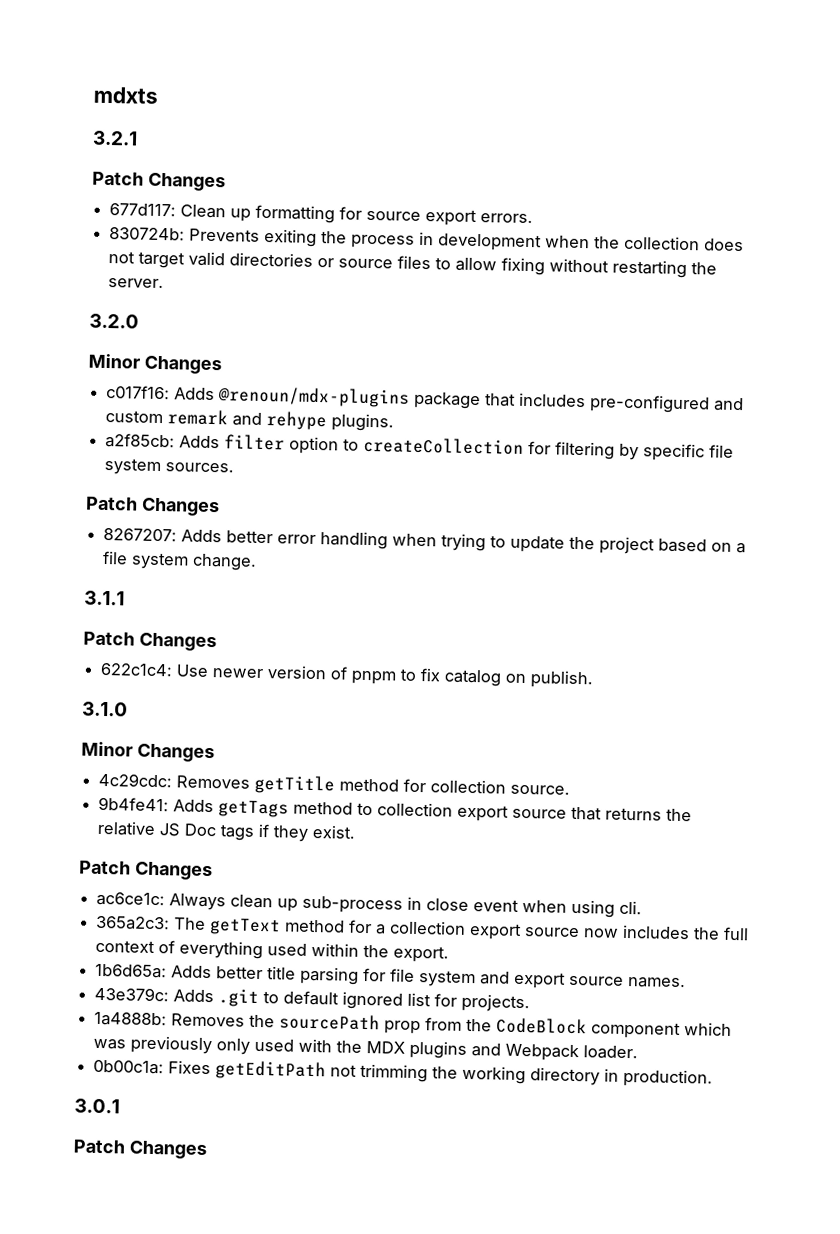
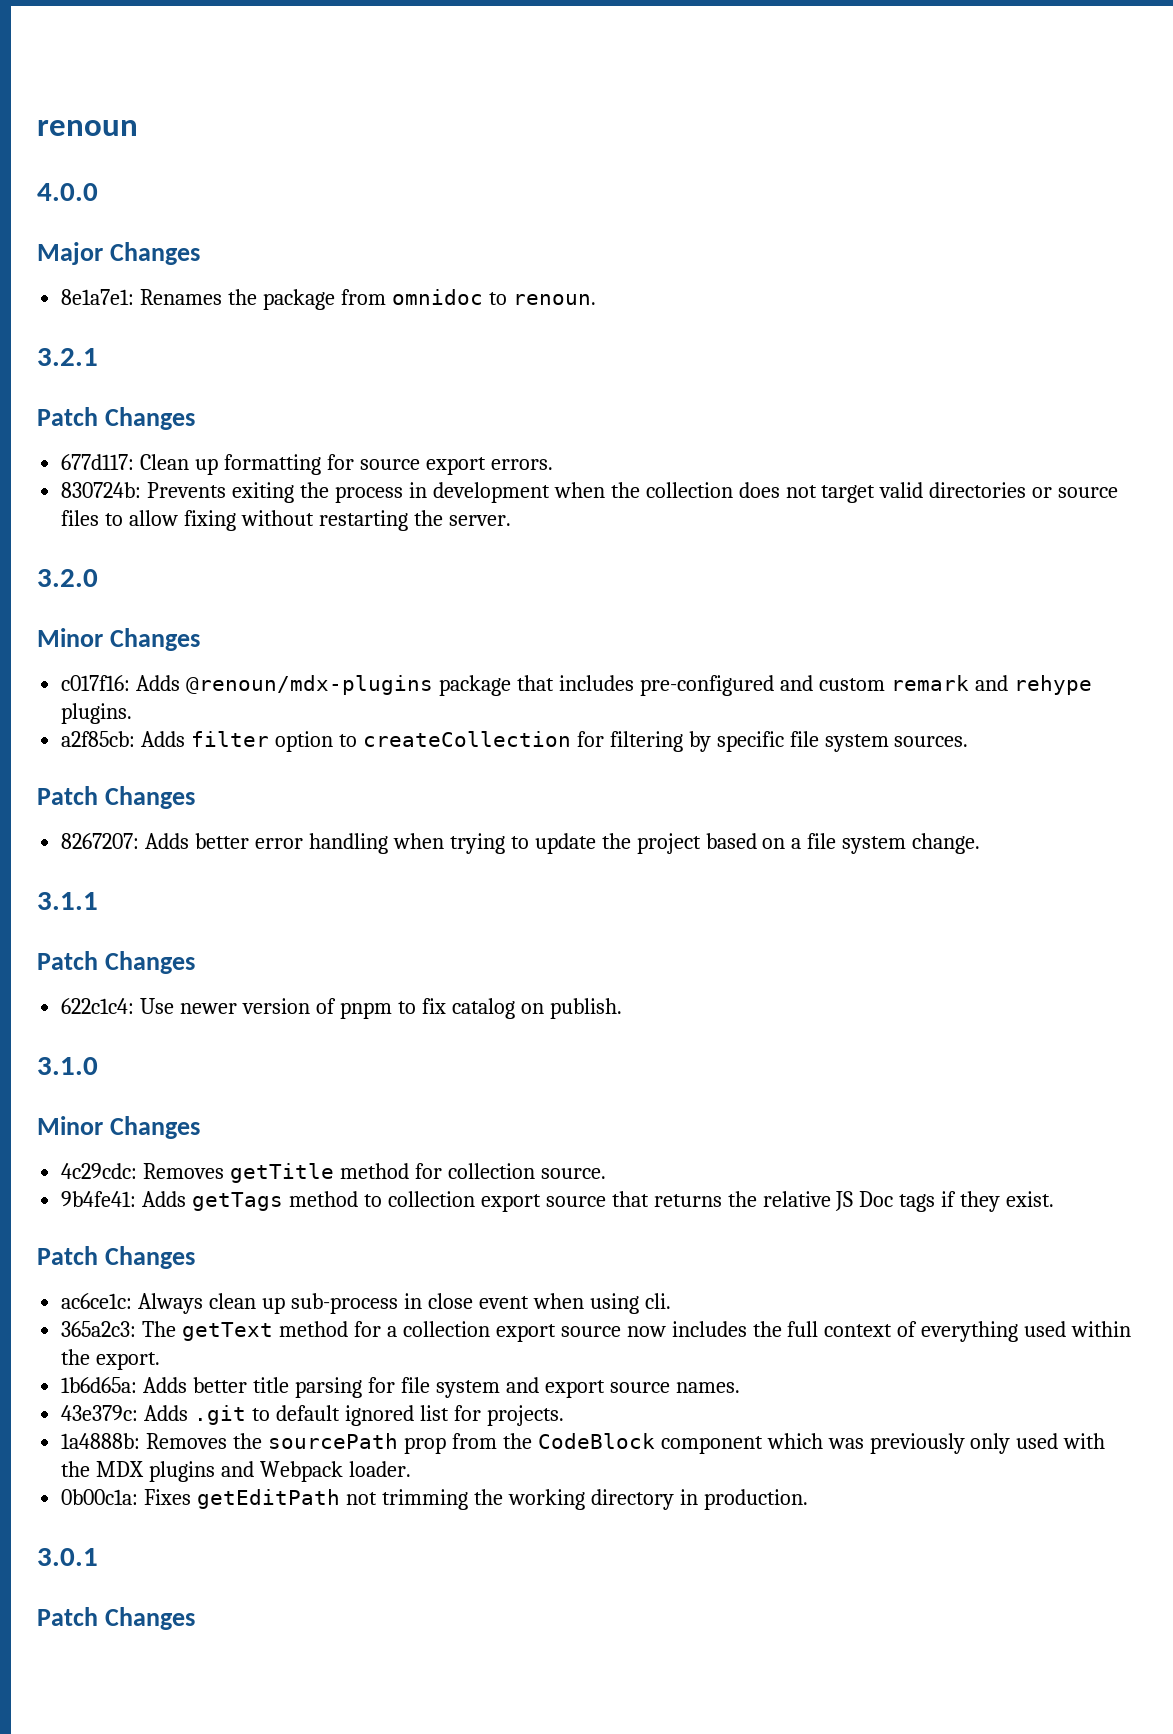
[93,86,159,104] mdxts -> [37,120,138,136] [37,183,98,201] [37,242,201,265] [61,289,596,310] renoun // 4.0.0 // Major Changes // 8e1a7e1: Renames the package from omnidoc to renoun.

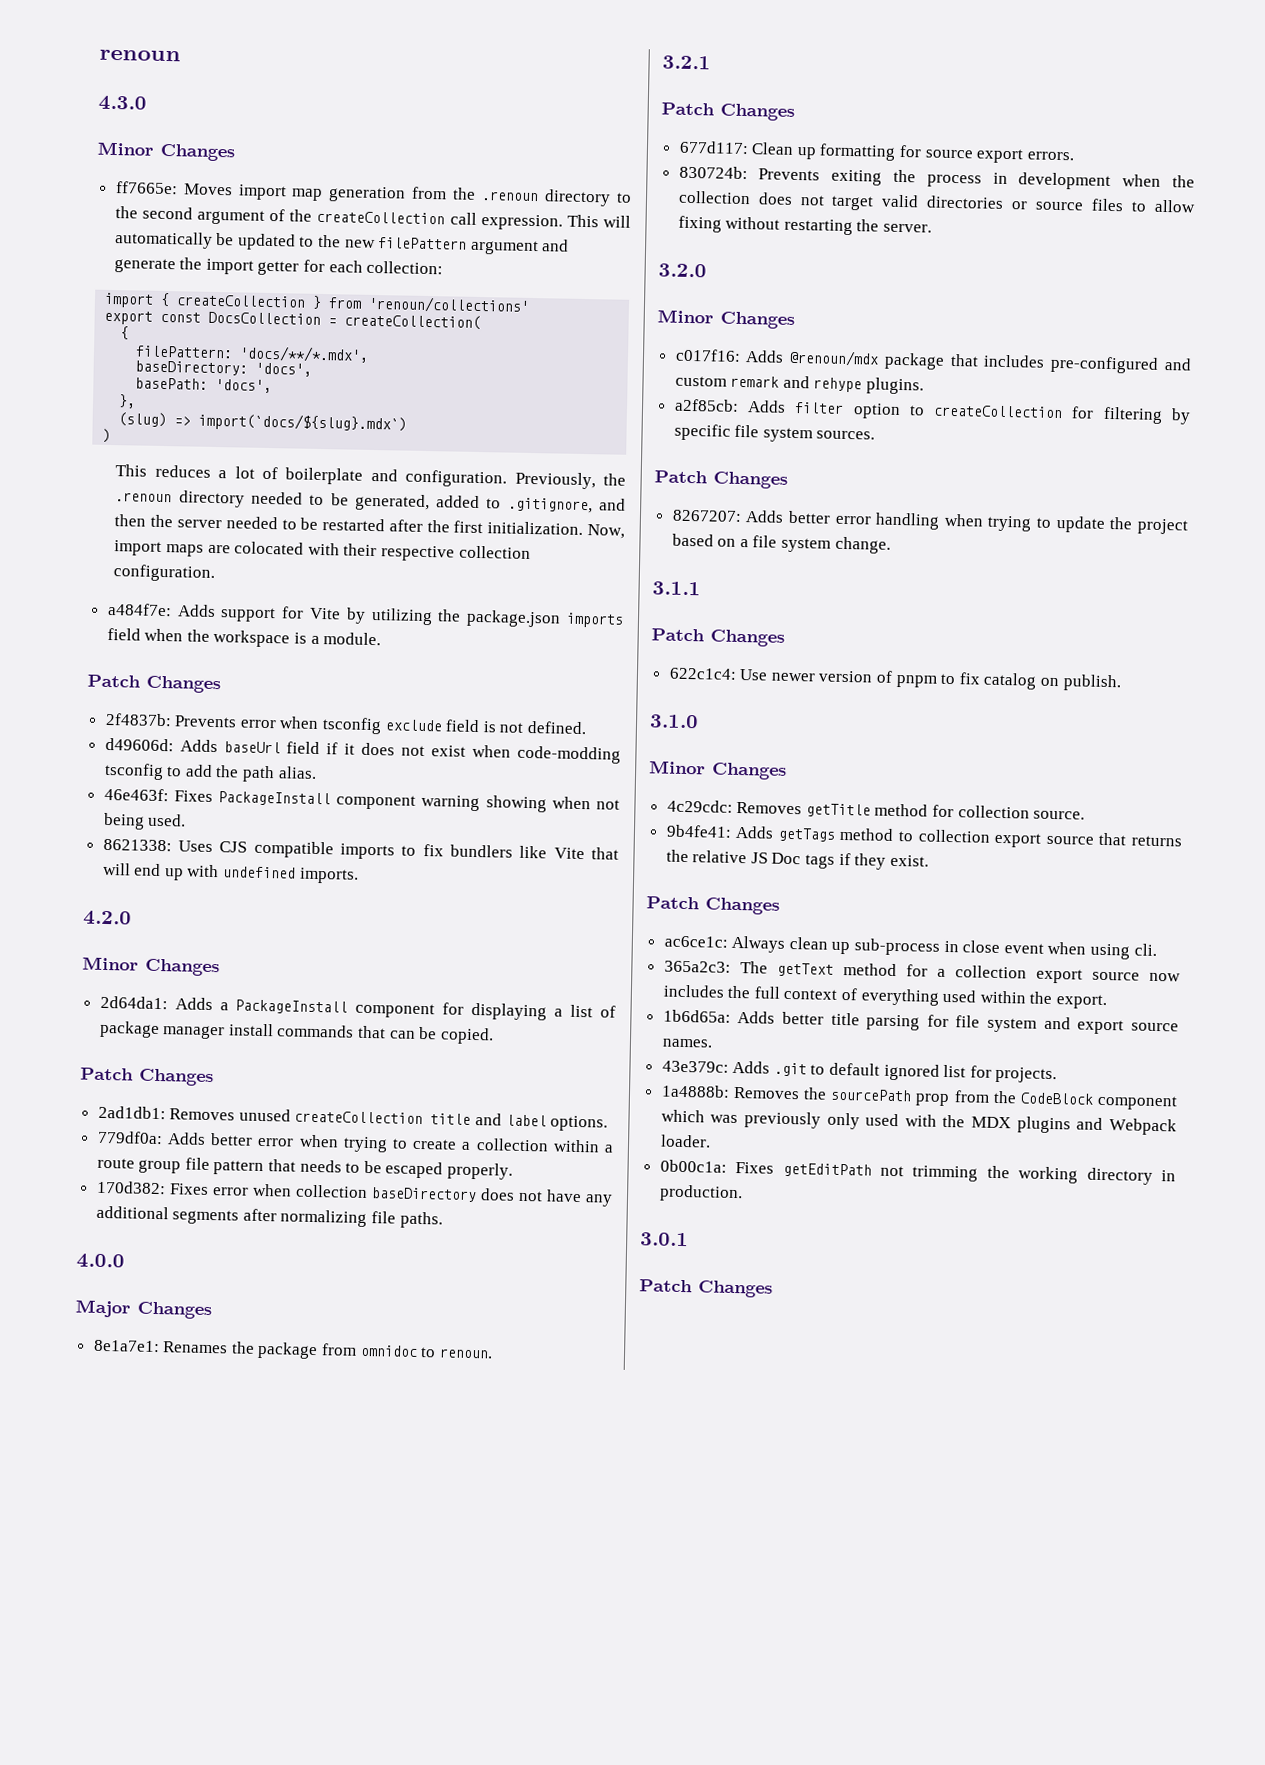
(138, 128) none -> [98,95,147,111] [97,141,235,162] [115,181,632,207] [114,206,631,231] [113,231,570,256] [113,257,444,276] [104,292,531,314] [104,310,482,331] [120,326,130,340] [135,345,370,363] [135,360,313,377] [135,377,273,394] [118,394,137,409] [118,412,408,433] [102,428,112,444] [115,464,626,490] [115,490,626,514] [114,514,625,539] [114,540,531,562] [113,564,216,583] [106,602,624,628] [106,627,382,648] [87,674,221,694] [104,712,588,735] [104,737,621,764] [103,762,317,783] [103,787,620,813] [102,812,187,830] [102,838,619,860] [102,862,359,884] [83,910,132,926] [82,956,220,977] [99,995,616,1021] [98,1020,494,1045] [80,1067,214,1087] [97,1105,609,1132] [96,1130,614,1153] [96,1157,514,1180] [95,1180,613,1207] [95,1205,443,1229] // 4.3.0 // Minor Changes // ff7665e: Moves import map generation from the .renoun directory to the second argument of the createCollection call expression. This will automatically be updated to the new filePattern argument and generate the import getter for each collection: // import { createCollection } from 'renoun/collections' // export const DocsCollection = createCollection( // { // filePattern: 'docs/**/*.mdx', // baseDirectory: 'docs', // basePath: 'docs', // }, // (slug) => import(`docs/${slug}.mdx`) // ) // This reduces a lot of boilerplate and configuration. Previously, the .renoun directory needed to be generated, added to .gitignore, and then the server needed to be restarted after the first initialization. Now, import maps are colocated with their respective collection configuration. // a484f7e: Adds support for Vite by utilizing the package.json imports field when the workspace is a module. // Patch Changes // 2f4837b: Prevents error when tsconfig exclude field is not defined. // d49606d: Adds baseUrl field if it does not exist when code-modding tsconfig to add the path alias. // 46e463f: Fixes PackageInstall component warning showing when not being used. // 8621338: Uses CJS compatible imports to fix bundlers like Vite that will end up with undefined imports. // 4.2.0 // Minor Changes // 2d64da1: Adds a PackageInstall component for displaying a list of package manager install commands that can be copied. // Patch Changes // 2ad1db1: Removes unused createCollection title and label options. // 779df0a: Adds better error when trying to create a collection within a route group file pattern that needs to be escaped properly. // 170d382: Fixes error when collection baseDirectory does not have any additional segments after normalizing file paths.
[186,675,434,695] @renoun/mdx-plugins -> [789,349,880,367] @renoun/mdx

